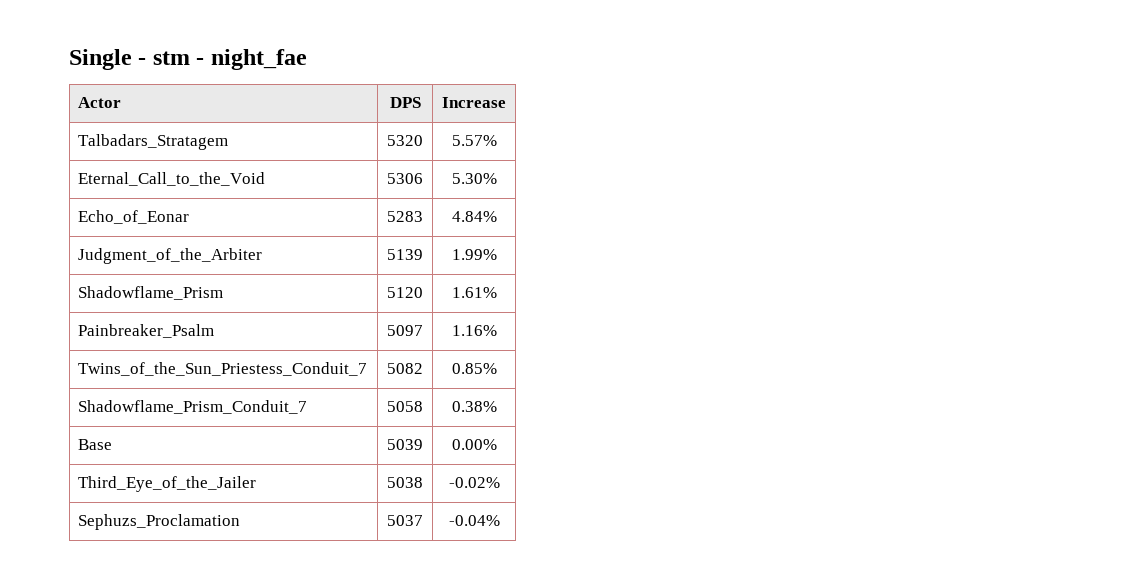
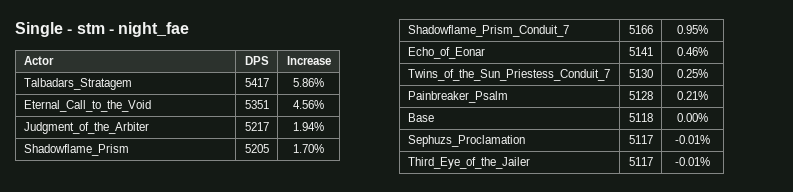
[387,135,423,146] [451,135,497,146] 5320 | 5.57% -> [244,78,269,87] [293,78,324,87] 5417 | 5.86%
[387,173,423,184] [451,173,497,184] [78,210,190,224] [387,211,423,222] [451,211,497,222] [78,248,263,264] [387,249,423,260] [451,249,497,260] [78,286,224,300] [387,287,423,298] [451,287,497,298] [78,324,215,338] [387,325,423,336] [451,325,497,336] [78,362,368,376] [387,363,423,374] [451,363,497,374] [78,400,308,414] [387,401,423,412] [451,401,497,412] 5306 | 5.30% // Echo_of_Eonar | 5283 | 4.84% // Judgment_of_the_Arbiter | 5139 | 1.99% // Shadowflame_Prism | 5120 | 1.61% // Painbreaker_Psalm | 5097 | 1.16% // Twins_of_the_Sun_Priestess_Conduit_7 | 5082 | 0.85% // Shadowflame_Prism_Conduit_7 | 5058 | 0.38% -> [244,100,269,109] [293,100,324,109] [23,122,149,134] [244,122,269,131] [293,122,324,131] [23,144,129,156] [244,144,269,153] [293,144,324,153] [407,25,569,37] [628,25,653,34] [677,25,708,34] [407,47,485,59] [628,47,653,56] [677,47,708,56] [407,69,610,81] [628,69,653,78] [677,69,708,78] [407,91,508,103] [628,91,653,100] [677,91,708,100] 5351 | 4.56% // Judgment_of_the_Arbiter | 5217 | 1.94% // Shadowflame_Prism | 5205 | 1.70% // Shadowflame_Prism_Conduit_7 | 5166 | 0.95% // Echo_of_Eonar | 5141 | 0.46% // Twins_of_the_Sun_Priestess_Conduit_7 | 5130 | 0.25% // Painbreaker_Psalm | 5128 | 0.21%
[387,439,423,450] 5039 -> [628,113,653,122] 5118
[78,476,257,492] [387,477,423,488] [448,477,500,488] [78,514,241,530] [387,515,423,526] [448,515,500,526] Third_Eye_of_the_Jailer | 5038 | -0.02% // Sephuzs_Proclamation | 5037 | -0.04% -> [407,135,525,147] [628,135,653,144] [675,135,710,144] [407,157,530,169] [628,157,653,166] [675,157,710,166] Sephuzs_Proclamation | 5117 | -0.01% // Third_Eye_of_the_Jailer | 5117 | -0.01%

